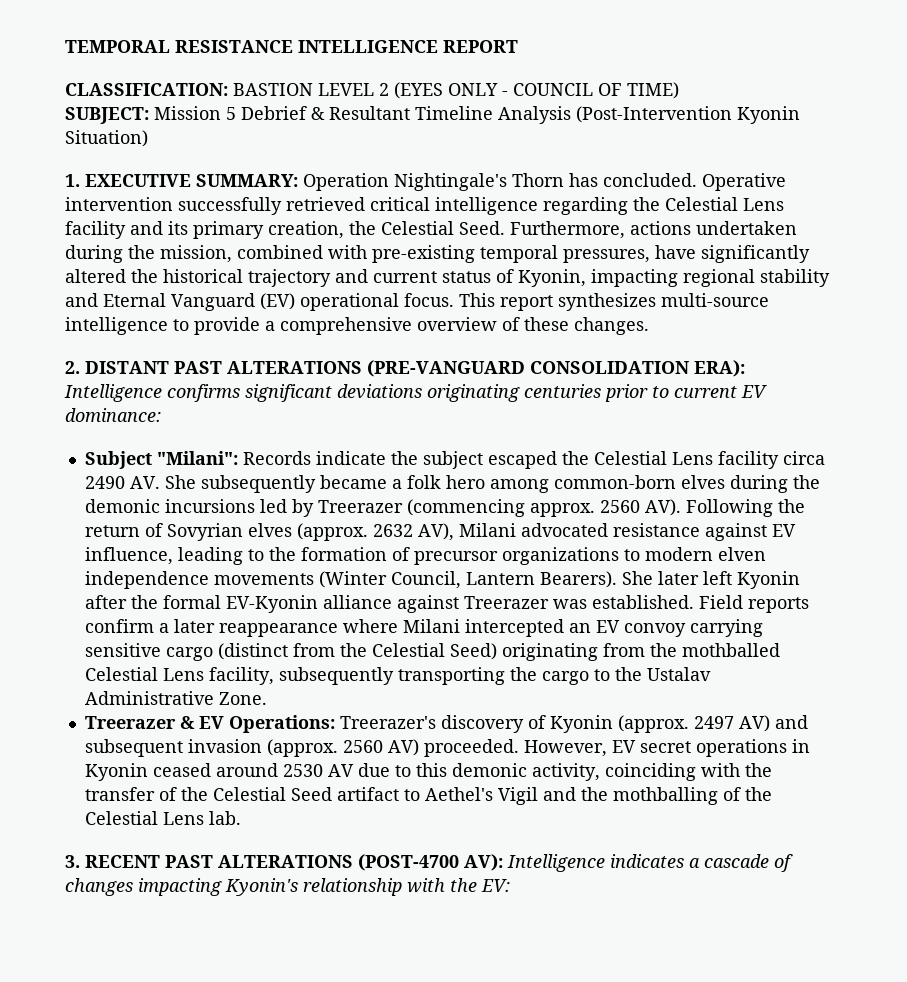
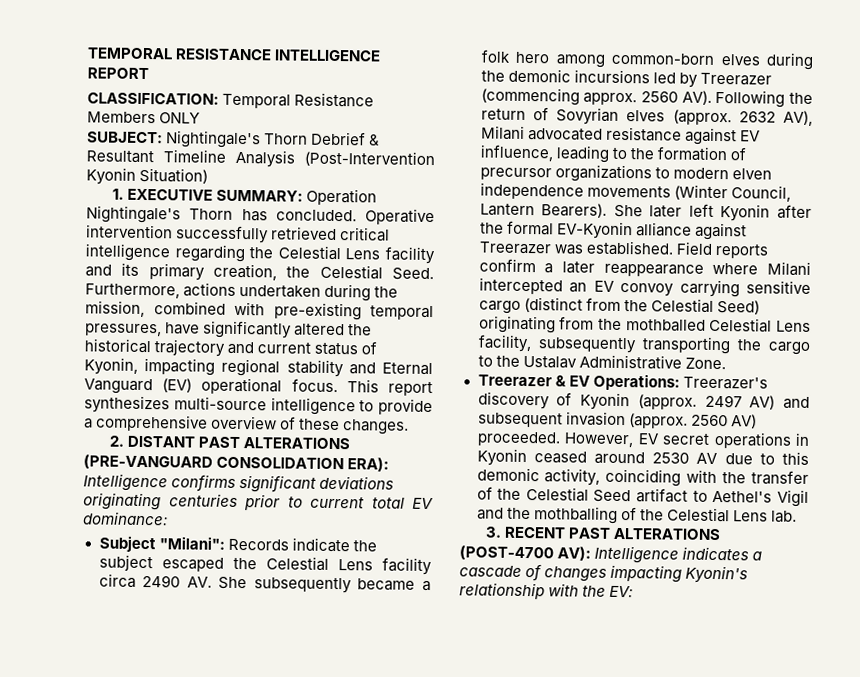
[233,82,679,99] BASTION LEVEL 2 (EYES ONLY - COUNCIL OF TIME) -> [222,92,375,109] [87,111,201,124] Temporal Resistance Members ONLY
[154,106,236,120] Mission 5 -> [165,130,309,149] Nightingale's Thorn
(737, 392) none -> [371,497,405,509] total

